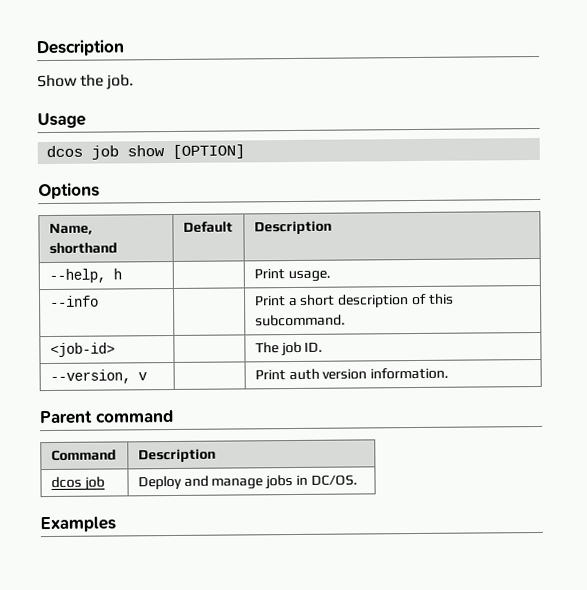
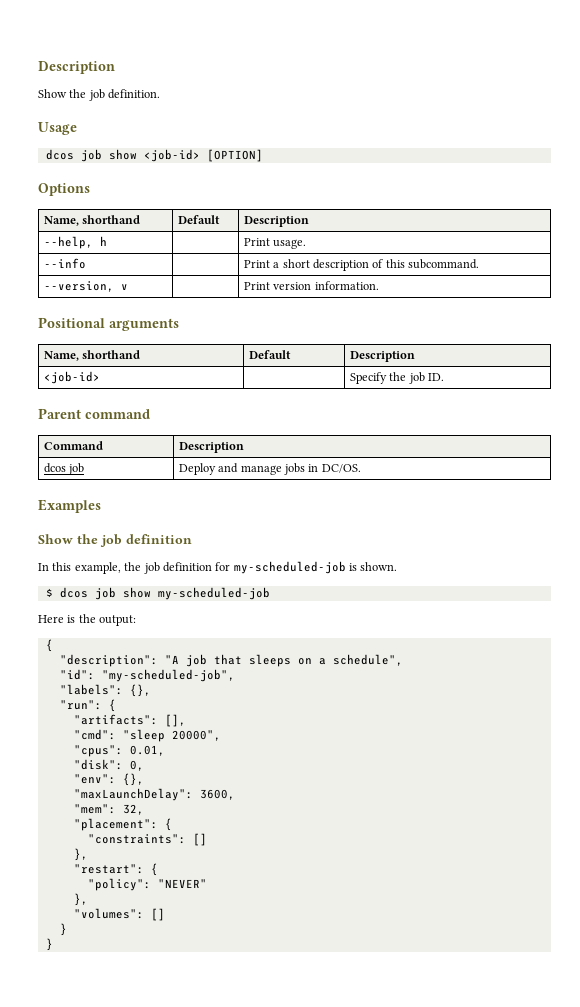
[106,74,135,90] job. -> [88,89,161,101] job definition.
(166, 151) none -> [143,149,200,162] <job-id>
[49,342,115,358] [254,341,324,357] // <job-id> | | The job ID. -> (480, 264) none
[288,368,320,381] auth -> (270, 286) none
(450, 373) none -> [38,317,179,331] [43,350,141,361] [248,350,291,359] [349,351,415,362] [43,371,100,384] [349,372,445,384] // Positional arguments // Name, shorthand | Default | Description // <job-id> | | Specify the job ID.
(116, 524) none -> [38,534,192,547] [38,561,398,574] [45,587,270,600] [38,614,137,626] [45,639,53,652] [59,654,403,667] [59,669,235,682] [59,684,151,697] [59,699,116,712] [73,714,186,727] [73,729,221,742] [73,745,165,757] [73,759,144,771] [73,773,144,786] [73,788,235,801] [73,804,144,815] [73,818,172,831] [87,833,207,846] [73,848,88,861] [73,863,158,876] [87,878,207,891] [73,893,88,906] [73,908,165,921] [59,923,67,936] [45,938,53,951] // Show the job definition // In this example, the job definition for my-scheduled-job is shown. // $ dcos job show my-scheduled-job // Here is the output: // { // "description": "A job that sleeps on a schedule", // "id": "my-scheduled-job", // "labels": {}, // "run": { // "artifacts": [], // "cmd": "sleep 20000", // "cpus": 0.01, // "disk": 0, // "env": {}, // "maxLaunchDelay": 3600, // "mem": 32, // "placement": { // "constraints": [] // }, // "restart": { // "policy": "NEVER" // }, // "volumes": [] // } // }

